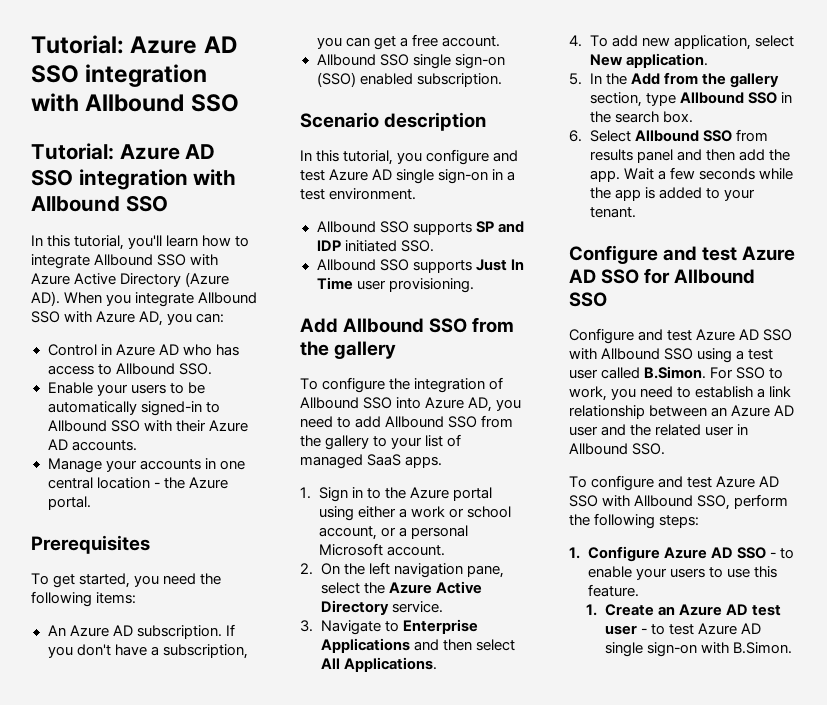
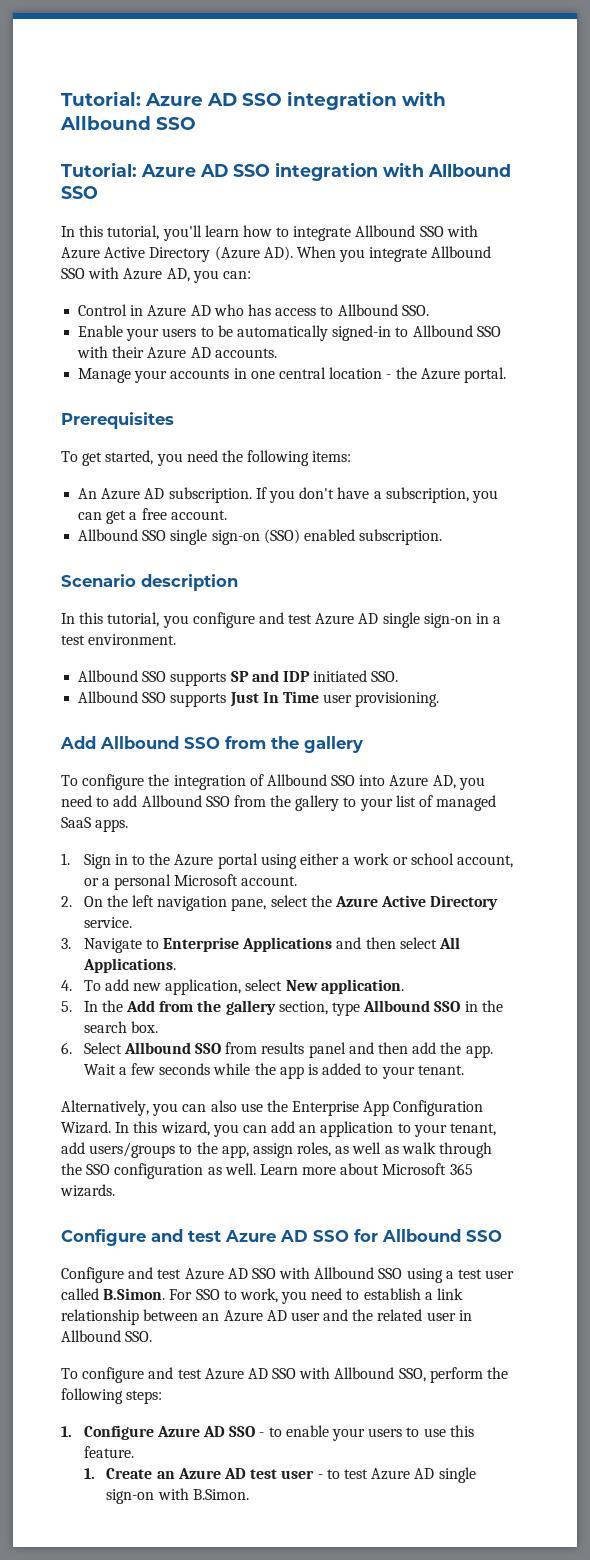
(636, 212) none -> [61,1100,484,1116] [61,1121,497,1137] [61,1142,493,1158] [61,1163,473,1179] [60,1184,115,1197] // Alternatively, you can also use the Enterprise App Configuration Wizard. In this wizard, you can add an application to your tenant, add users/groups to the app, assign roles, as well as walk through the SSO configuration as well. Learn more about Microsoft 365 wizards.

